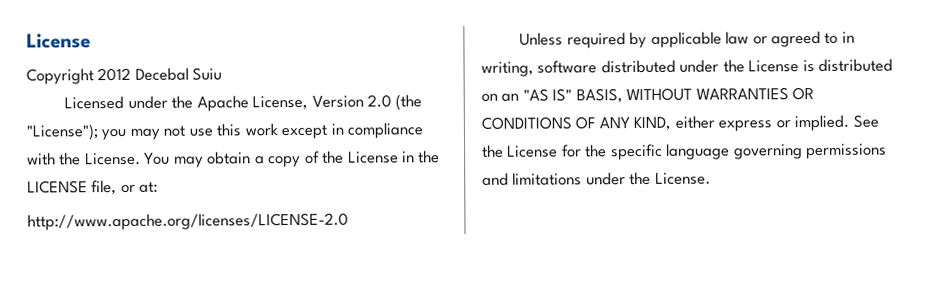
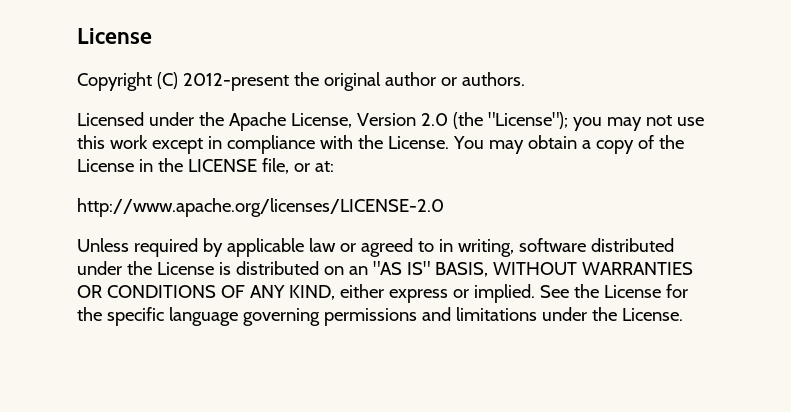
[97,67,223,82] 2012 Decebal Suiu -> [156,72,525,91] (C) 2012-present the original author or authors.

